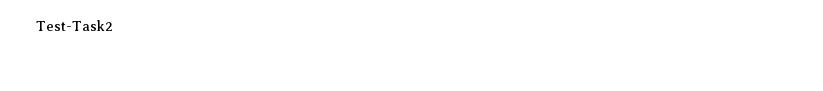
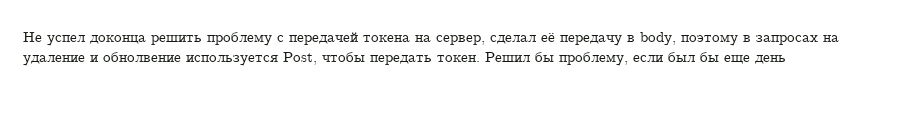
[36,20,113,31] Test-Task2 -> [23,32,839,46] [23,52,786,66] Не успел доконца решить проблему с передачей токена на сервер, сделал её передачу в body, поэтому в запросах на удаление и обнолвение используется Post, чтобы передать токен. Решил бы проблему, если был бы еще день

